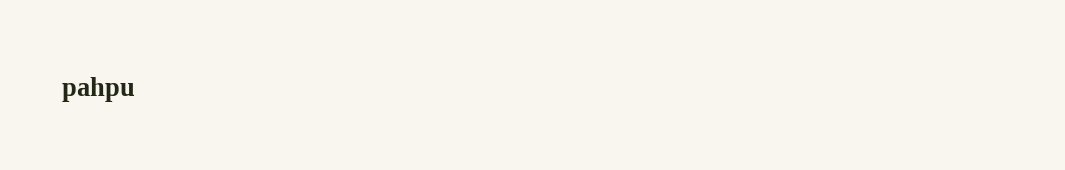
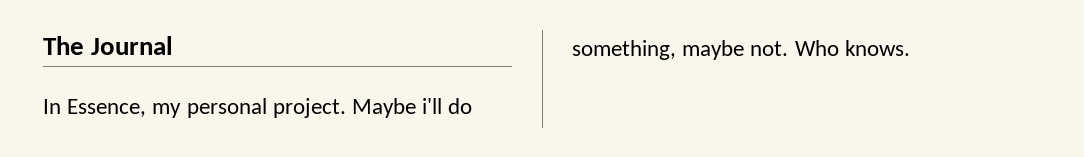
[62,77,135,102] pahpu -> [43,36,174,55] [43,98,473,118] [572,40,910,60] The Journal // In Essence, my personal project. Maybe i'll do something, maybe not. Who knows.

